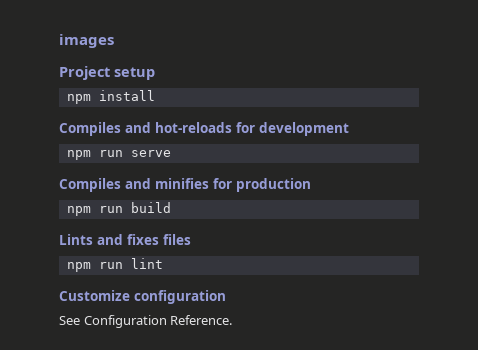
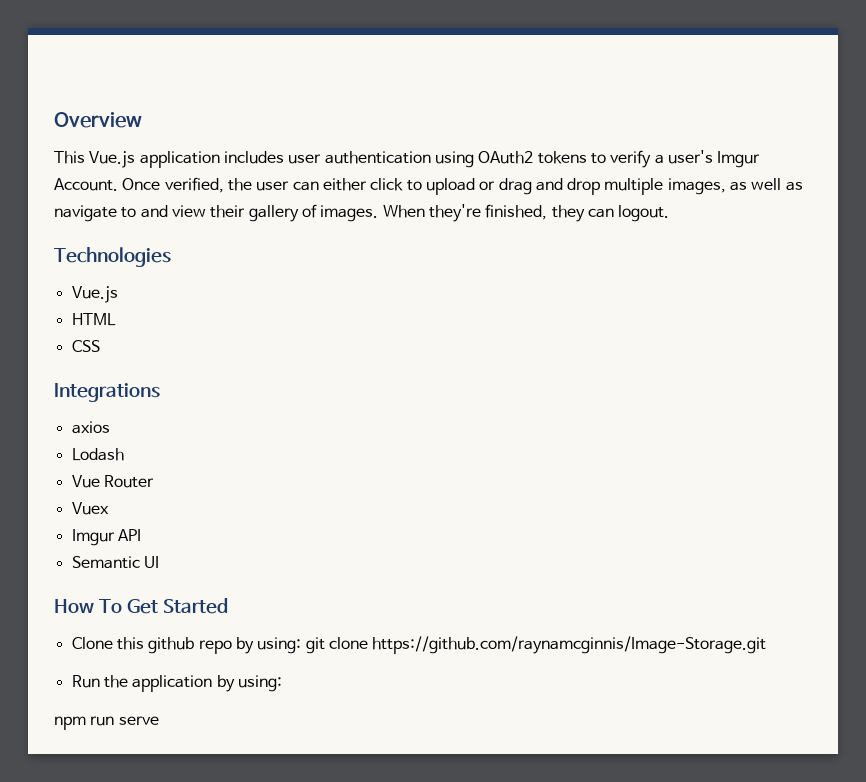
[59,34,114,48] [59,66,155,80] [66,90,155,104] [59,122,349,136] [66,150,171,160] [59,178,311,192] [66,202,171,216] [59,234,191,245] [66,258,163,272] [59,290,226,304] [59,315,233,328] images // Project setup // npm install // Compiles and hot-reloads for development // npm run serve // Compiles and minifies for production // npm run build // Lints and fixes files // npm run lint // Customize configuration // See Configuration Reference. -> [54,112,142,128] [54,150,761,168] [54,177,803,195] [54,204,670,222] [54,247,171,267] [71,286,118,303] [71,313,116,326] [71,340,100,352] [54,383,160,402] [71,421,110,434] [71,448,124,461] [71,475,154,488] [71,502,109,515] [71,529,141,546] [71,556,159,569] [54,598,228,614] [71,636,767,654] [71,675,282,692] [54,716,159,730] Overview // This Vue.js application includes user authentication using OAuth2 tokens to verify a user's Imgur Account. Once verified, the user can either click to upload or drag and drop multiple images, as well as navigate to and view their gallery of images. When they're finished, they can logout. // Technologies // Vue.js // HTML // CSS // Integrations // axios // Lodash // Vue Router // Vuex // Imgur API // Semantic UI // How To Get Started // Clone this github repo by using: git clone https://github.com/raynamcginnis/Image-Storage.git // Run the application by using: // npm run serve

